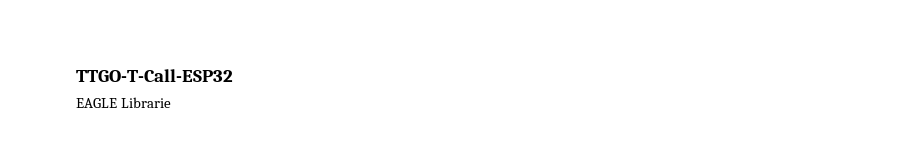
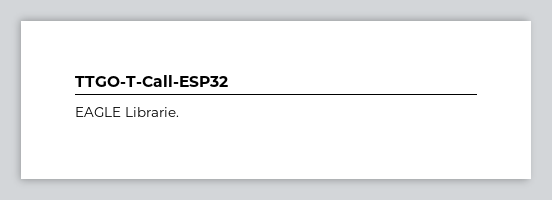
[120,97,171,108] Librarie -> [125,107,179,117] Librarie.

